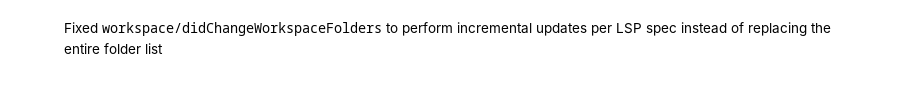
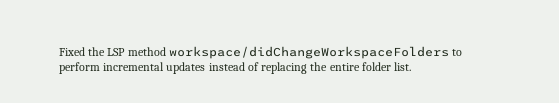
(98, 27) none -> [88,47,166,56] the LSP method
[591,23,677,36] per LSP spec -> (206, 68) none
[145,43,163,54] list -> [394,62,412,71] list.

